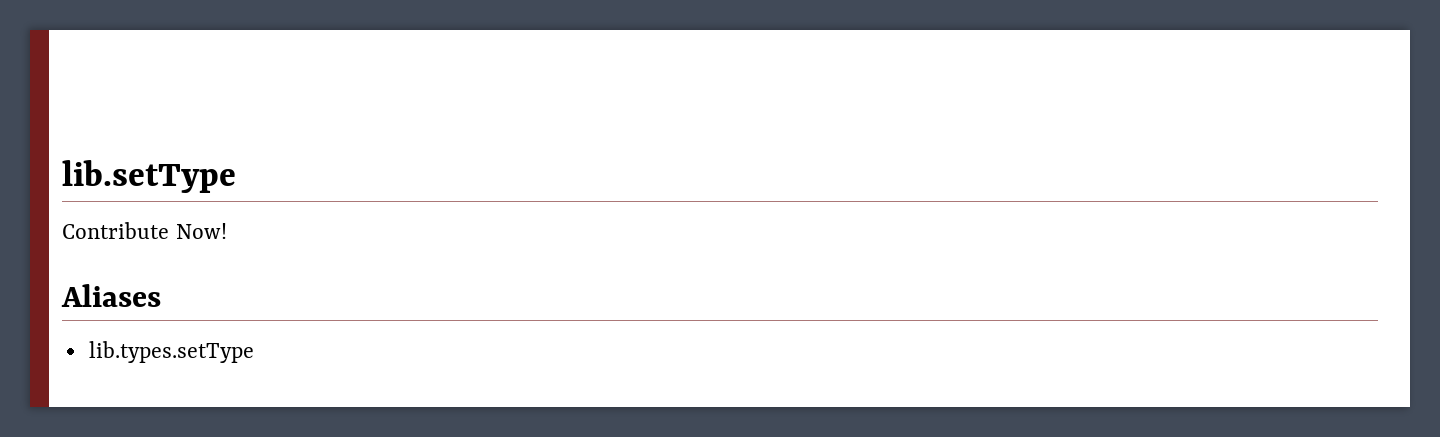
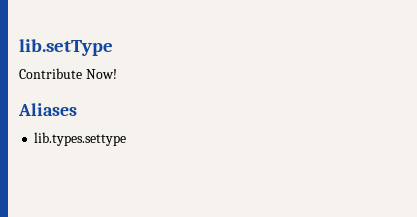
[88,341,254,363] lib.types.setType -> [34,132,127,146] lib.types.settype

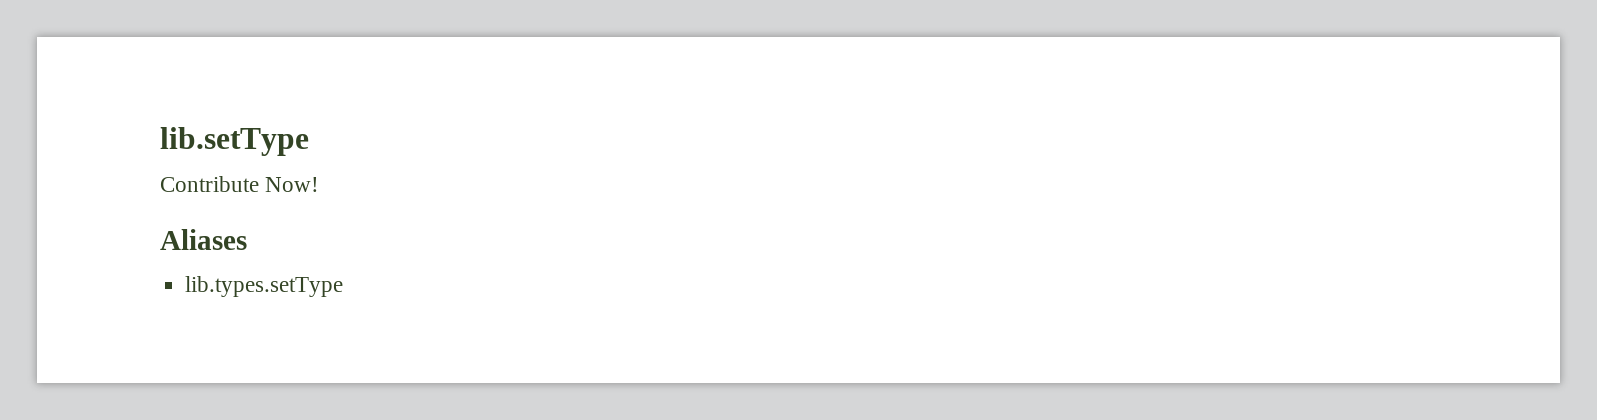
[34,132,127,146] lib.types.settype -> [185,276,344,297] lib.types.setType

